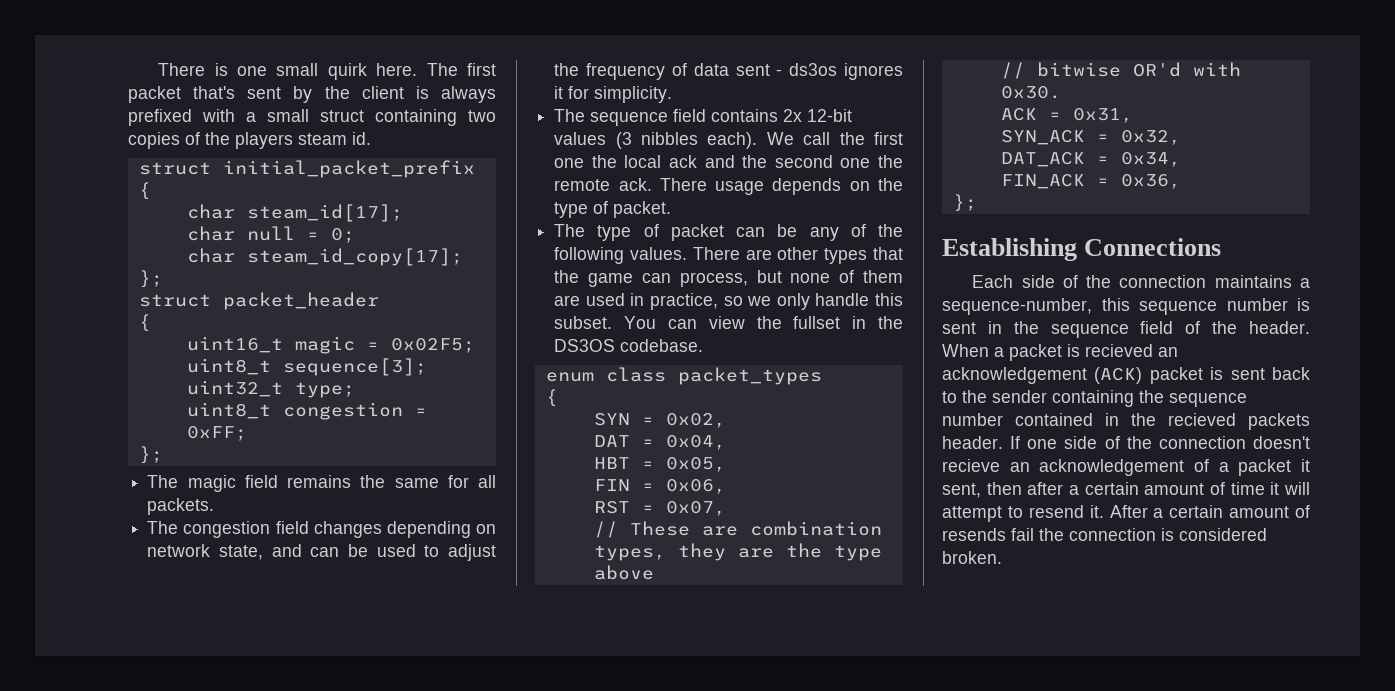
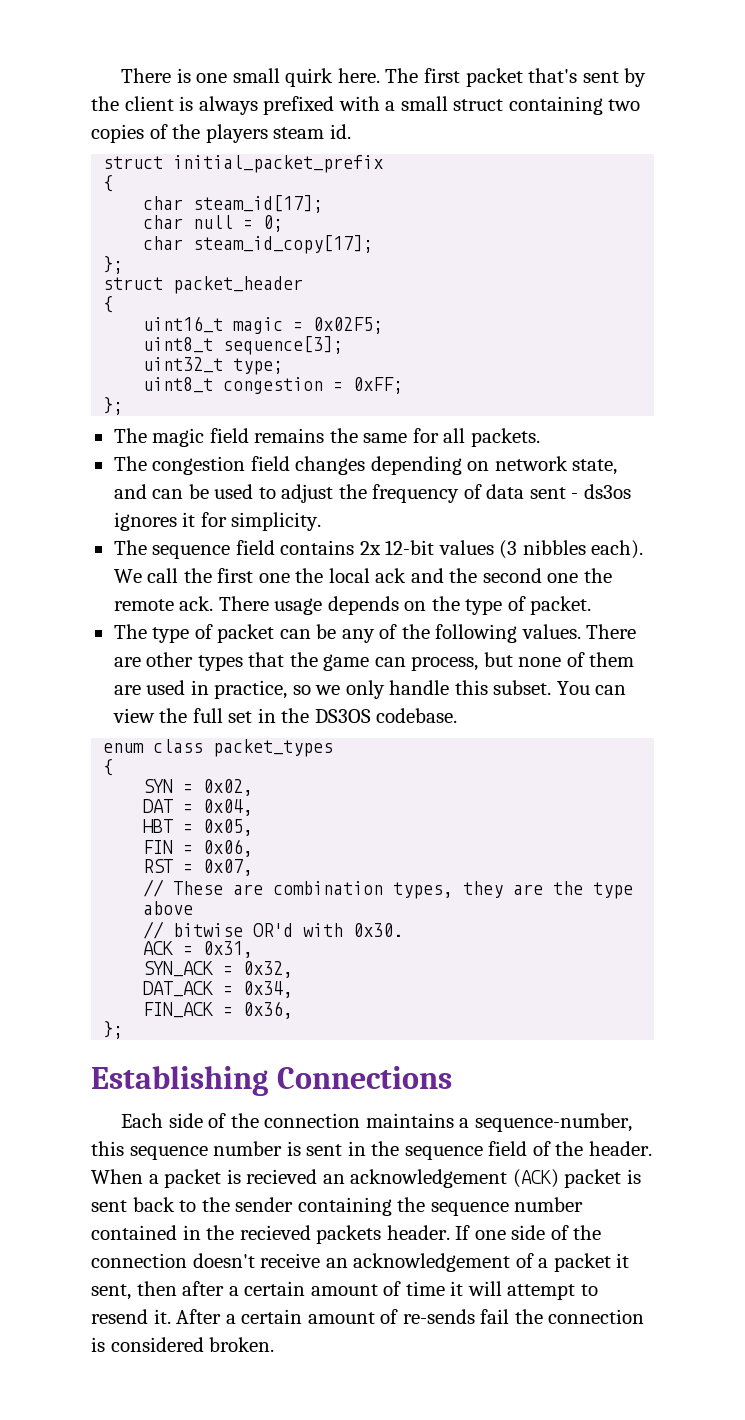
[793,316,841,329] fullset -> [192,708,253,723] full set
[942,459,1000,472] recieve -> [260,1253,321,1268] receive
[942,528,1006,541] resends -> [402,1309,475,1324] re-sends

